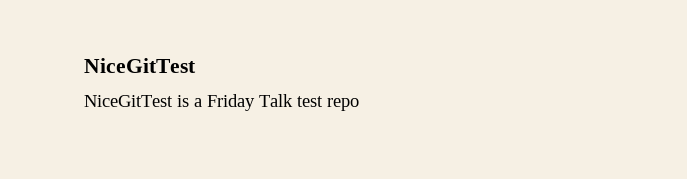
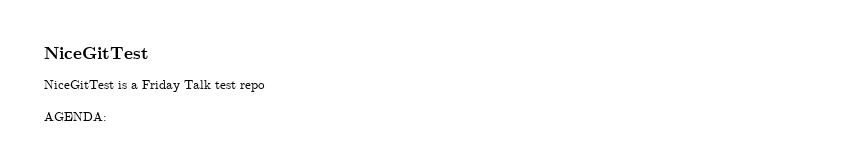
(359, 104) none -> [44,112,107,122] // AGENDA:

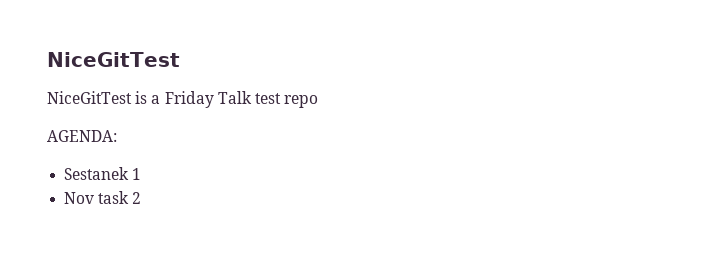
(107, 117) none -> [64,167,142,180] [64,191,142,204] // Sestanek 1 // Nov task 2

